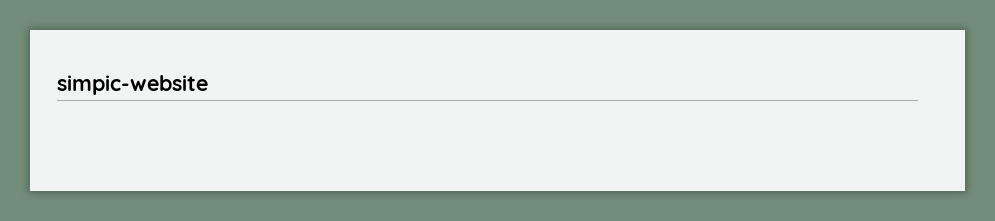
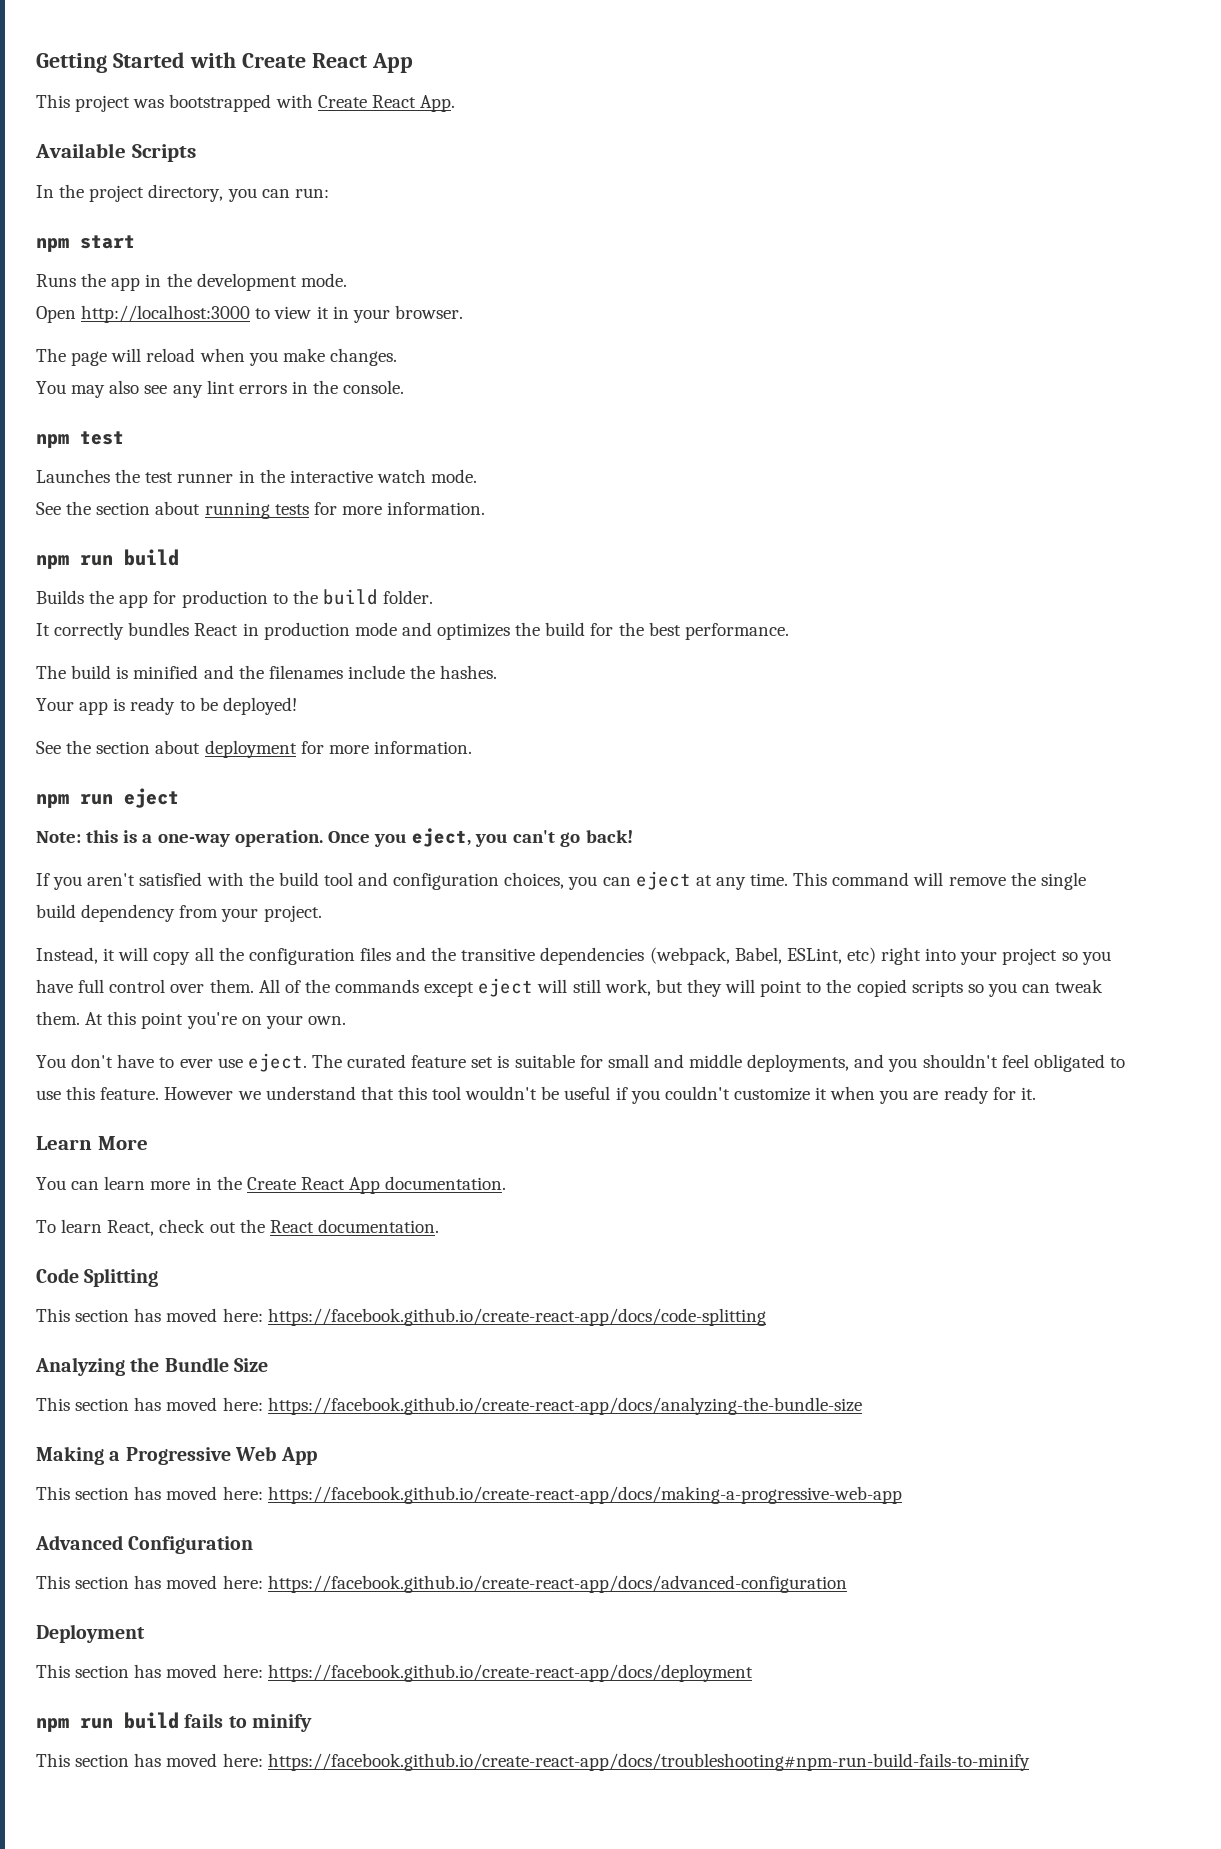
[57,75,208,95] simpic-website -> [36,52,413,73] [36,94,455,112] [35,143,196,162] [36,184,329,202] [36,235,135,252] [36,273,347,291] [36,305,463,323] [36,348,397,366] [36,380,405,398] [36,431,124,448] [36,469,478,483] [36,501,486,519] [36,549,179,569] [36,589,434,608] [36,622,789,640] [36,665,498,679] [36,697,297,715] [36,740,472,758] [36,788,179,808] [36,828,633,847] [36,871,1086,890] [36,904,322,922] [36,947,1111,965] [36,978,1104,997] [36,1011,346,1029] [36,1053,1125,1072] [36,1086,1036,1104] [36,1136,148,1150] [36,1176,507,1194] [36,1219,439,1236] [36,1268,159,1287] [36,1308,766,1326] [35,1357,269,1376] [36,1397,862,1415] [36,1446,317,1465] [36,1486,902,1504] [35,1535,254,1554] [36,1575,847,1593] [36,1624,145,1643] [36,1664,753,1682] [36,1712,313,1732] [36,1753,1030,1771] Getting Started with Create React App // This project was bootstrapped with Create React App. // Available Scripts // In the project directory, you can run: // npm start // Runs the app in the development mode. // Open http://localhost:3000 to view it in your browser. // The page will reload when you make changes. // You may also see any lint errors in the console. // npm test // Launches the test runner in the interactive watch mode. // See the section about running tests for more information. // npm run build // Builds the app for production to the build folder. // It correctly bundles React in production mode and optimizes the build for the best performance. // The build is minified and the filenames include the hashes. // Your app is ready to be deployed! // See the section about deployment for more information. // npm run eject // Note: this is a one-way operation. Once you eject, you can't go back! // If you aren't satisfied with the build tool and configuration choices, you can eject at any time. This command will remove the single build dependency from your project. // Instead, it will copy all the configuration files and the transitive dependencies (webpack, Babel, ESLint, etc) right into your project so you have full control over them. All of the commands except eject will still work, but they will point to the copied scripts so you can tweak them. At this point you're on your own. // You don't have to ever use eject. The curated feature set is suitable for small and middle deployments, and you shouldn't feel obligated to use this feature. However we understand that this tool wouldn't be useful if you couldn't customize it when you are ready for it. // Learn More // You can learn more in the Create React App documentation. // To learn React, check out the React documentation. // Code Splitting // This section has moved here: https://facebook.github.io/create-react-app/docs/code-splitting // Analyzing the Bundle Size // This section has moved here: https://facebook.github.io/create-react-app/docs/analyzing-the-bundle-size // Making a Progressive Web App // This section has moved here: https://facebook.github.io/create-react-app/docs/making-a-progressive-web-app // Advanced Configuration // This section has moved here: https://facebook.github.io/create-react-app/docs/advanced-configuration // Deployment // This section has moved here: https://facebook.github.io/create-react-app/docs/deployment // npm run build fails to minify // This section has moved here: https://facebook.github.io/create-react-app/docs/troubleshooting#npm-run-build-fails-to-minify

